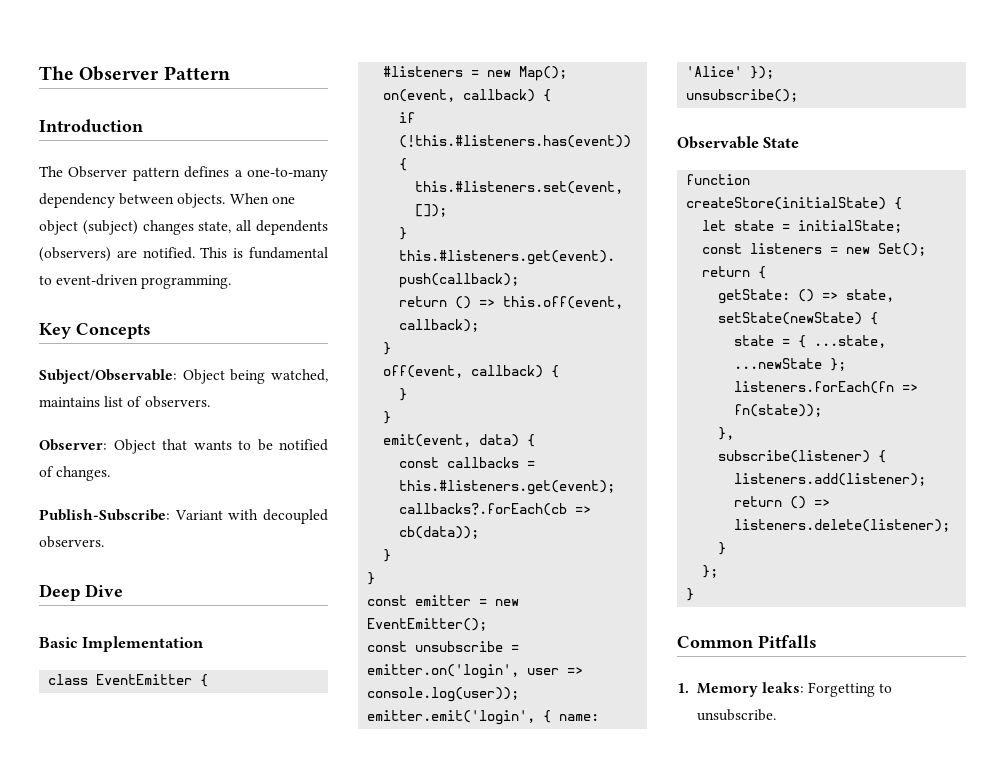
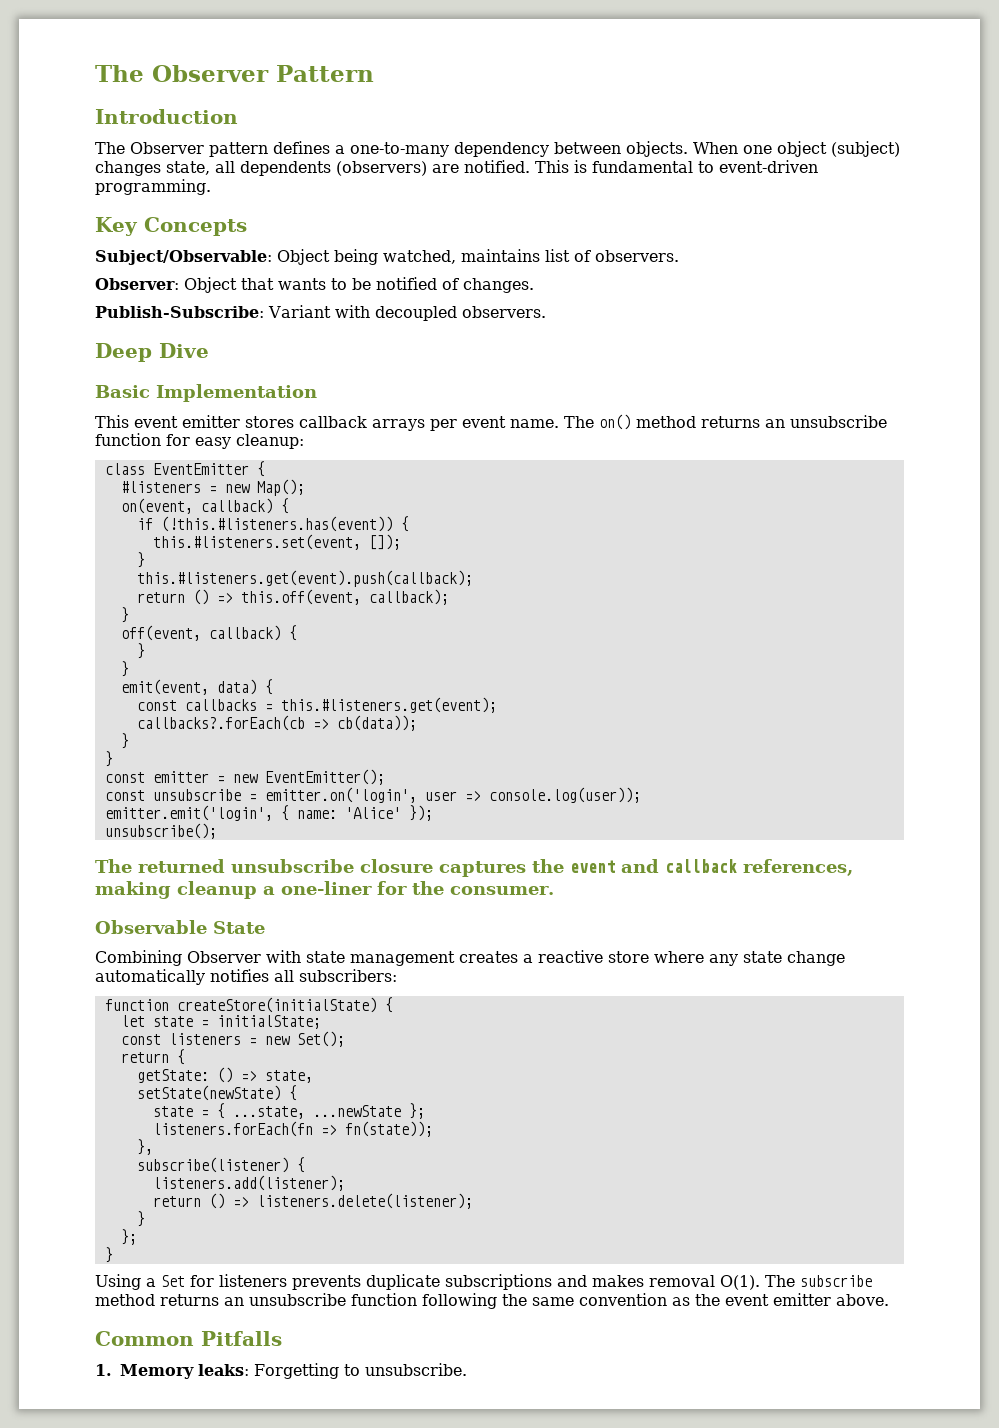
(205, 644) none -> [95,414,887,431] [95,433,304,449] // This event emitter stores callback arrays per event name. The on() method returns an unsubscribe function for easy cleanup:
[677,136,800,149] Observable State -> [95,859,853,877] [95,881,554,899] [95,920,265,934] [95,950,845,966] [95,969,397,985] The returned unsubscribe closure captures the event and callback references, making cleanup a one-liner for the consumer. // Observable State // Combining Observer with state management creates a reactive store where any state change automatically notifies all subscribers:
(695, 594) none -> [95,1274,872,1290] [95,1293,889,1309] // Using a Set for listeners prevents duplicate subscriptions and makes removal O(1). The subscribe method returns an unsubscribe function following the same convention as the event emitter above.

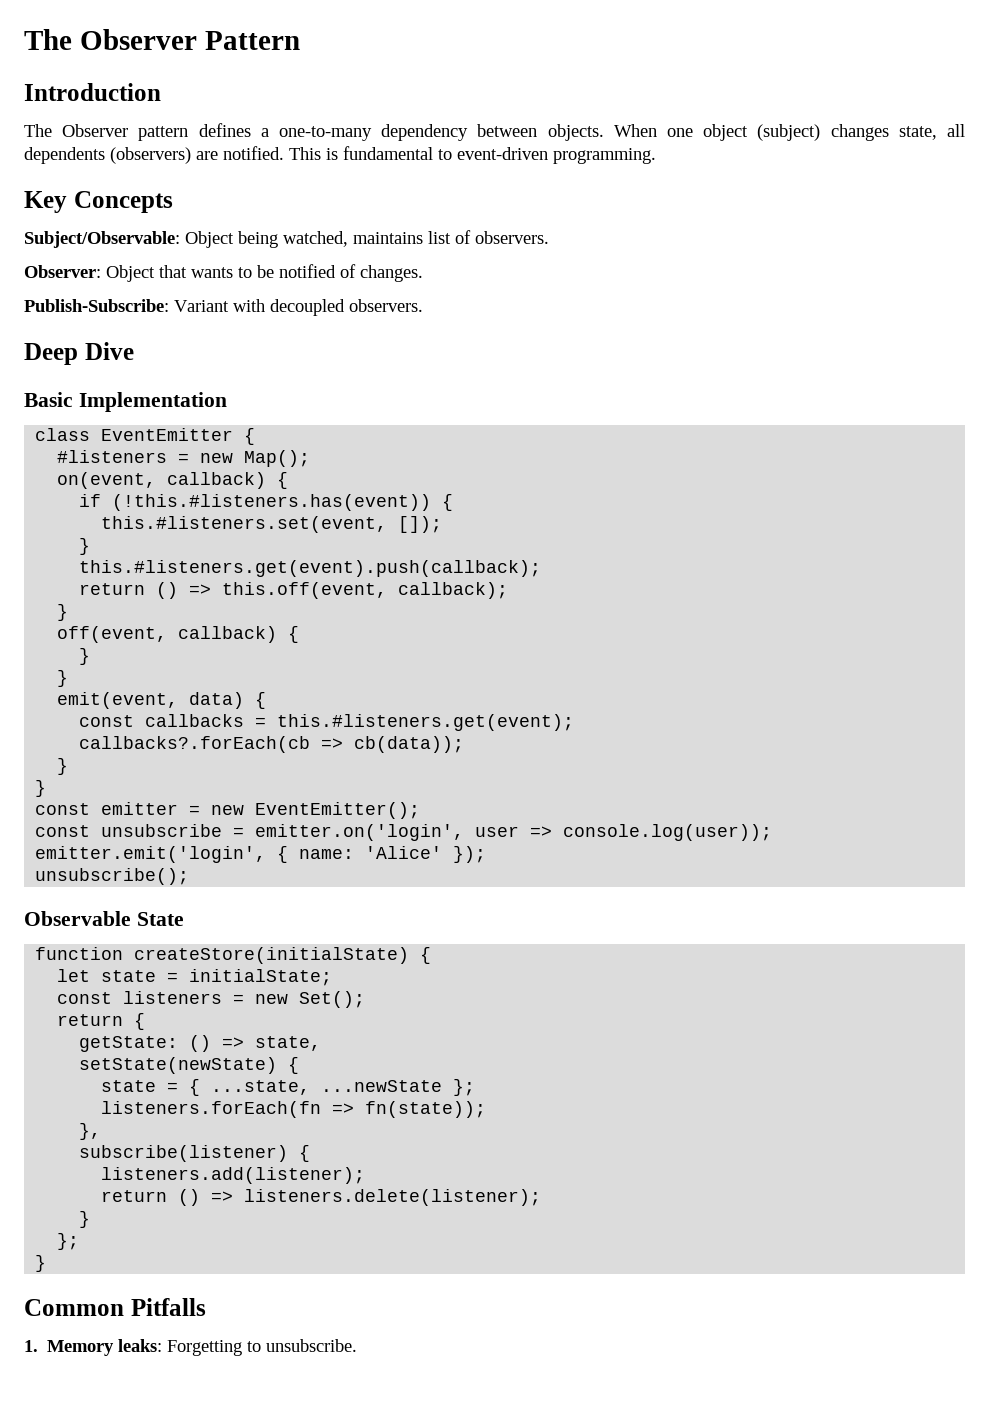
[95,414,887,431] [95,433,304,449] // This event emitter stores callback arrays per event name. The on() method returns an unsubscribe function for easy cleanup: -> (227, 402) none
[95,859,853,877] [95,881,554,899] [95,920,265,934] [95,950,845,966] [95,969,397,985] The returned unsubscribe closure captures the event and callback references, making cleanup a one-liner for the consumer. // Observable State // Combining Observer with state management creates a reactive store where any state change automatically notifies all subscribers: -> [24,911,184,926] Observable State
[95,1274,872,1290] [95,1293,889,1309] // Using a Set for listeners prevents duplicate subscriptions and makes removal O(1). The subscribe method returns an unsubscribe function following the same convention as the event emitter above. -> (47, 1263) none

